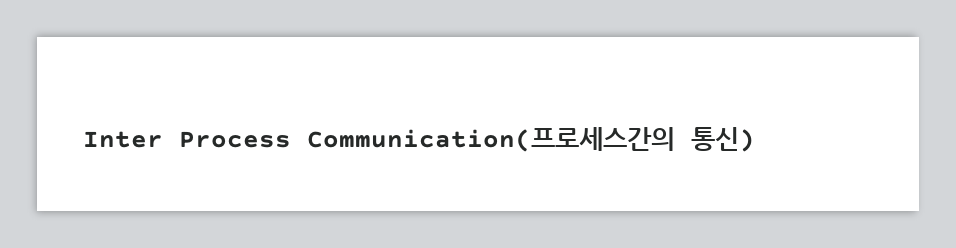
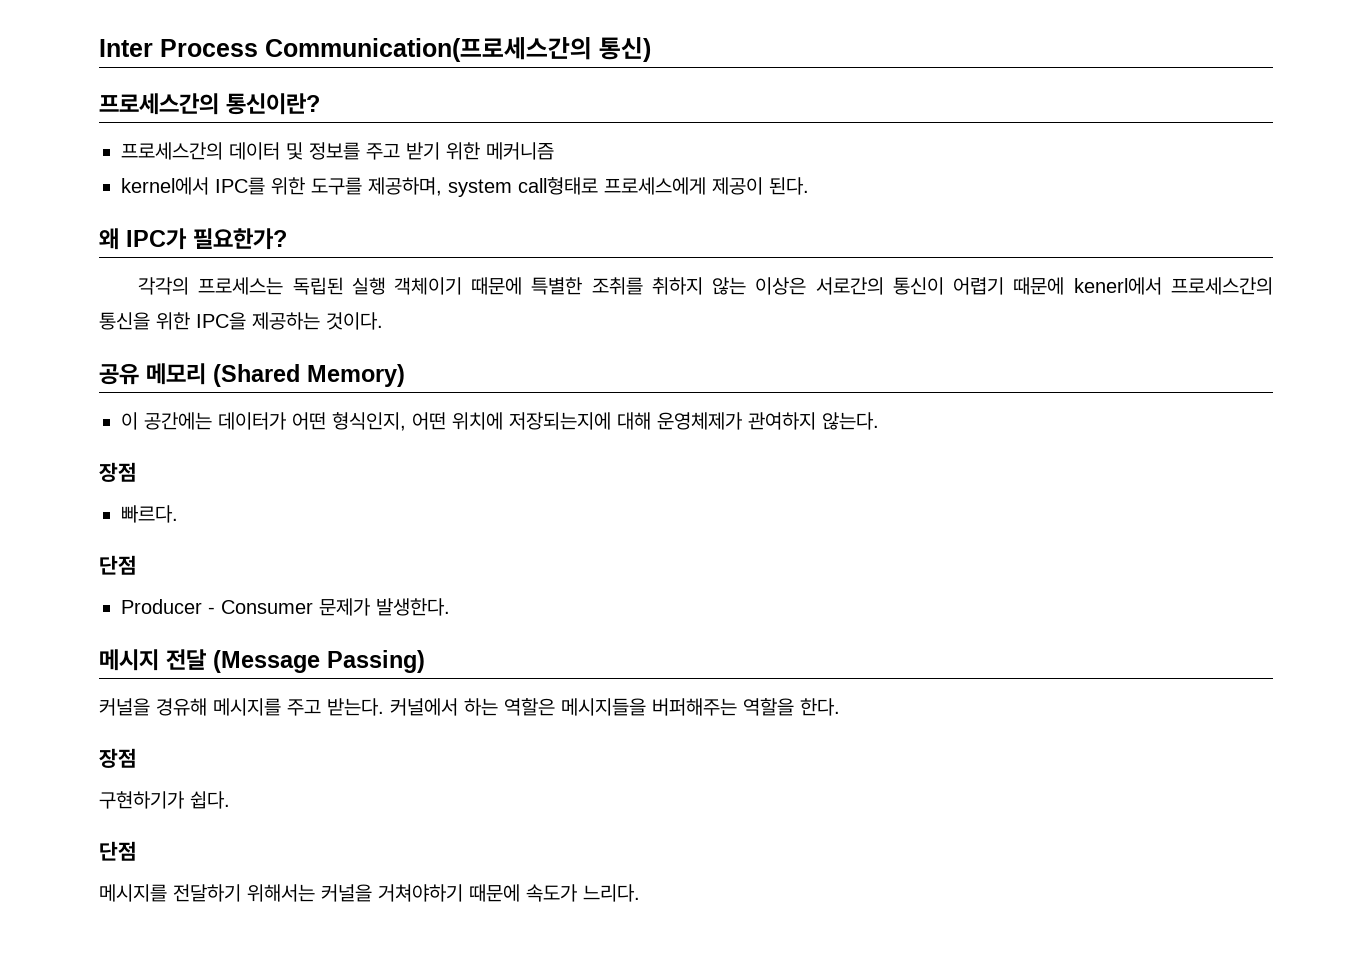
(755, 139) none -> [99,93,320,115] [121,142,554,160] [121,177,809,197] [99,228,287,250] [138,277,1273,295] [99,312,383,330] [99,363,405,387] [121,412,879,431] [99,462,137,482] [121,505,178,523] [99,555,137,575] [121,598,450,616] [99,649,425,673] [99,698,840,716] [99,748,137,768] [99,791,230,809] [99,841,137,861] [99,884,640,902] // 프로세스간의 통신이란? // 프로세스간의 데이터 및 정보를 주고 받기 위한 메커니즘 // kernel에서 IPC를 위한 도구를 제공하며, system call형태로 프로세스에게 제공이 된다. // 왜 IPC가 필요한가? // 각각의 프로세스는 독립된 실행 객체이기 때문에 특별한 조취를 취하지 않는 이상은 서로간의 통신이 어렵기 때문에 kenerl에서 프로세스간의 통신을 위한 IPC을 제공하는 것이다. // 공유 메모리 (Shared Memory) // 이 공간에는 데이터가 어떤 형식인지, 어떤 위치에 저장되는지에 대해 운영체제가 관여하지 않는다. // 장점 // 빠르다. // 단점 // Producer - Consumer 문제가 발생한다. // 메시지 전달 (Message Passing) // 커널을 경유해 메시지를 주고 받는다. 커널에서 하는 역할은 메시지들을 버퍼해주는 역할을 한다. // 장점 // 구현하기가 쉽다. // 단점 // 메시지를 전달하기 위해서는 커널을 거쳐야하기 때문에 속도가 느리다.

